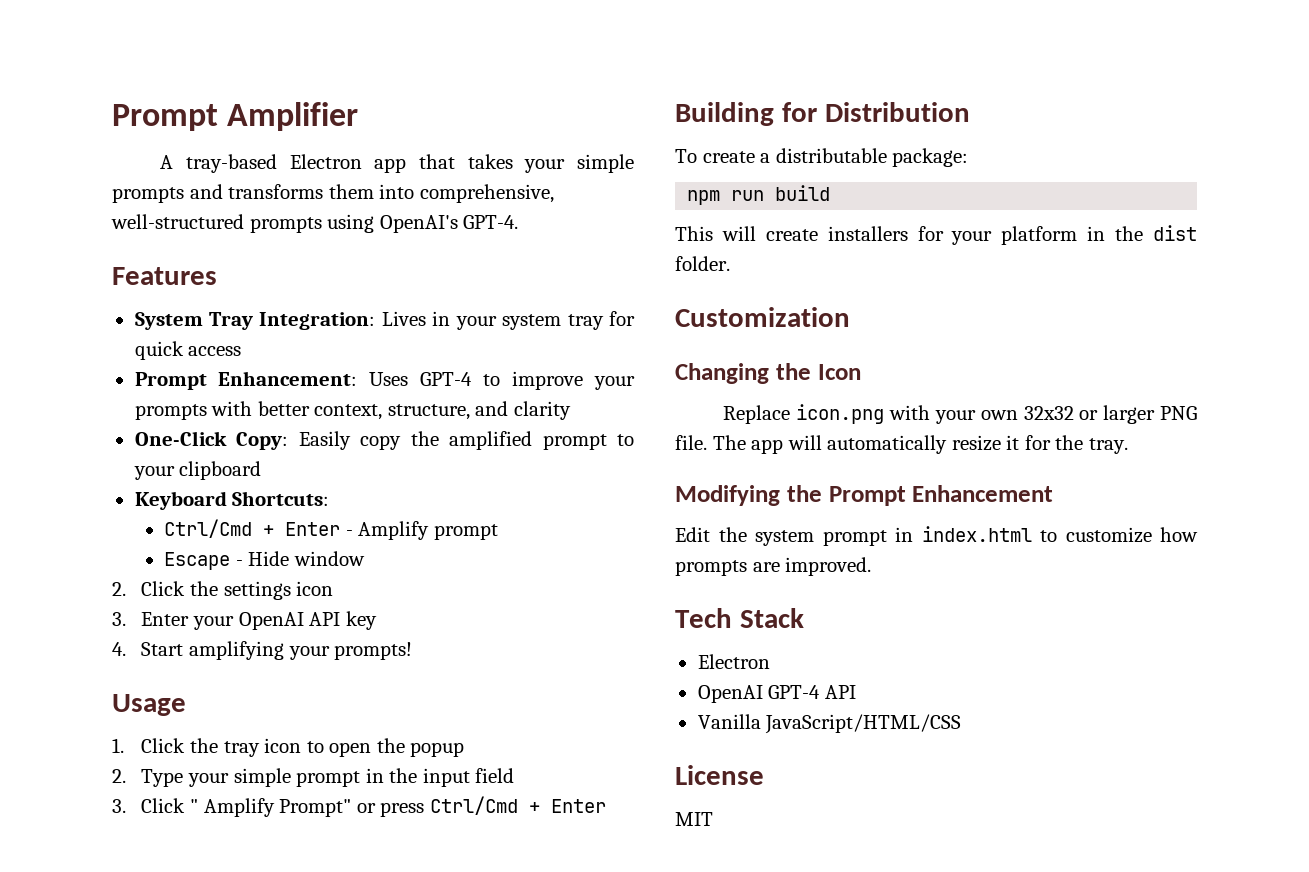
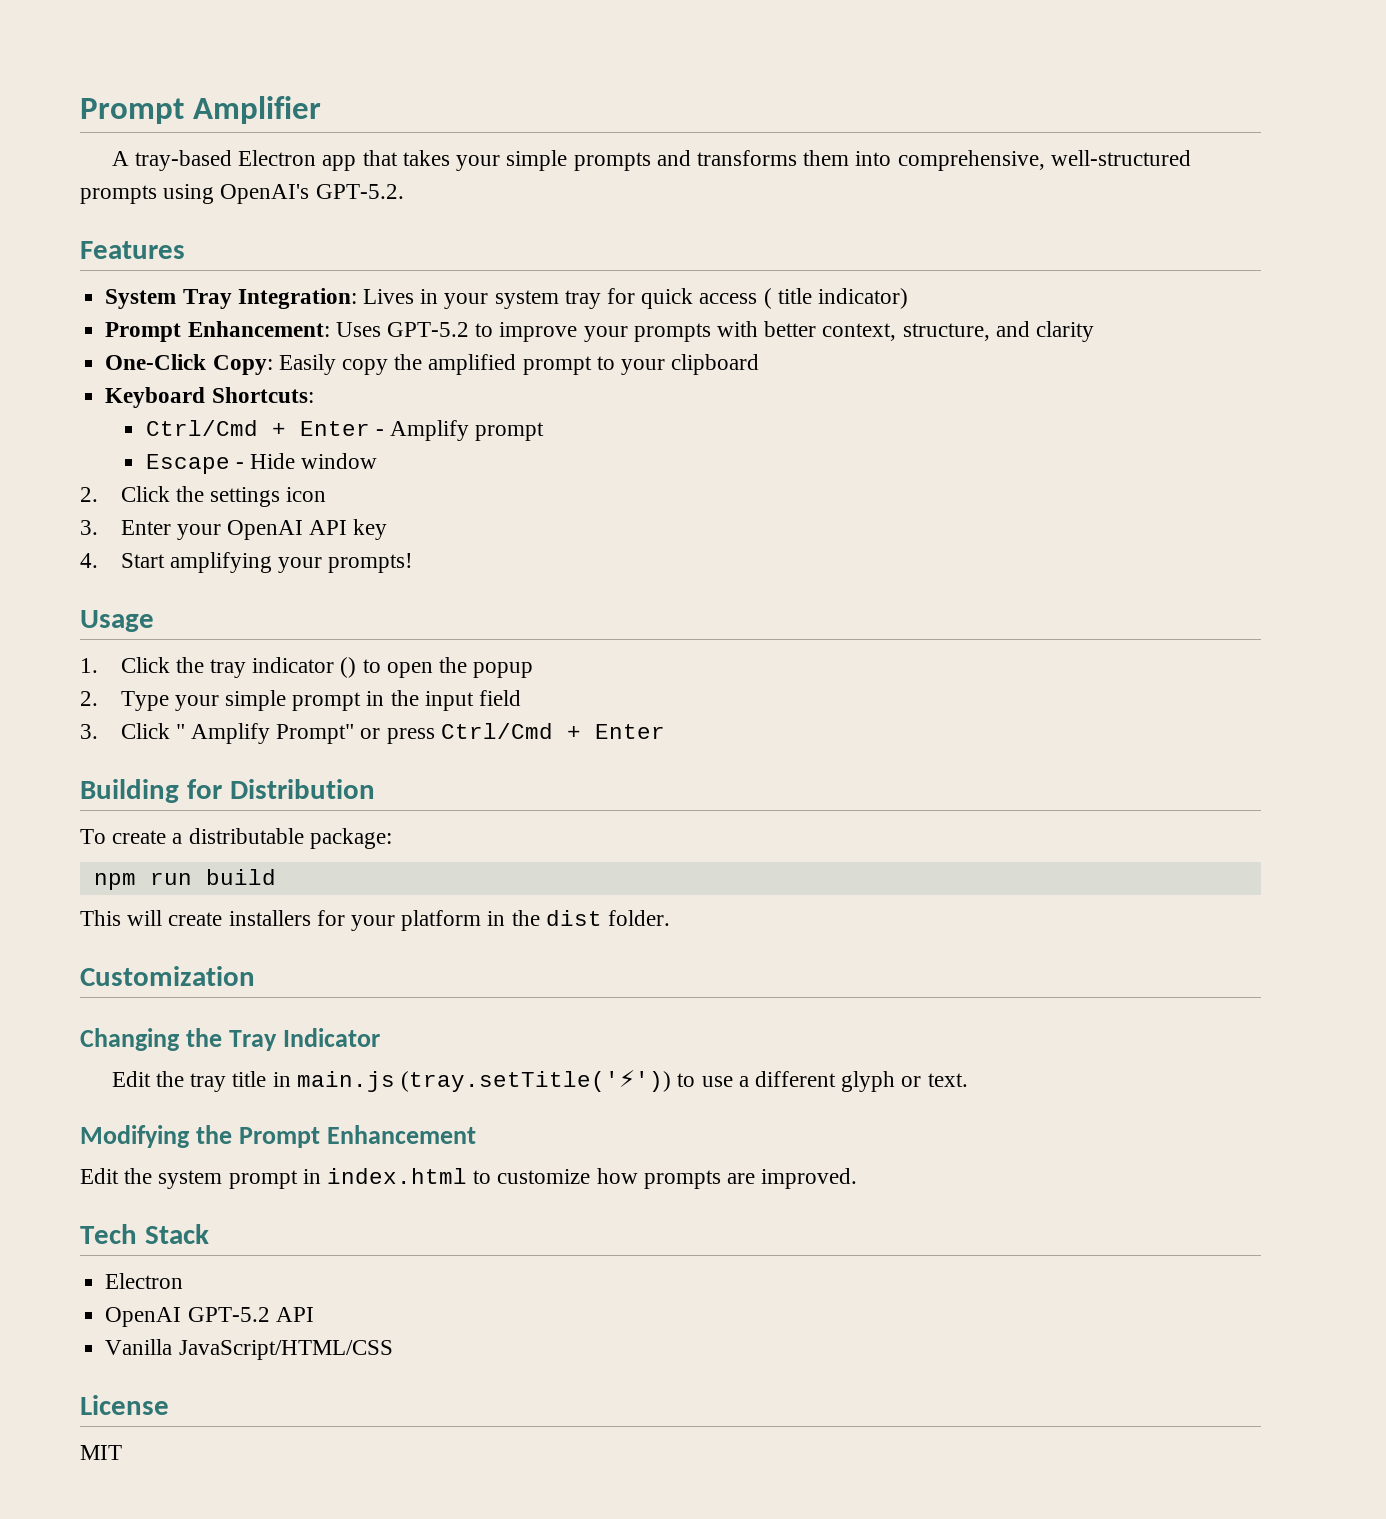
[463,215,519,229] GPT-4. -> [315,184,404,199] GPT-5.2.
(242, 351) none -> [763,288,909,309] ( title indicator)
[420,372,473,386] GPT-4 -> [386,322,469,337] GPT-5.2
[264,738,302,753] icon -> [252,657,357,678] indicator ()
[817,364,861,380] [723,404,1197,424] [675,435,1128,454] Icon // Replace icon.png with your own 32x32 or larger PNG file. The app will automatically resize it for the tray. -> [229,1028,381,1051] [111,1070,968,1092] Tray Indicator // Edit the tray title in main.js (tray.setTitle('⚡')) to use a different glyph or text.
[768,685,821,699] GPT-4 -> [187,1307,270,1322] GPT-5.2

